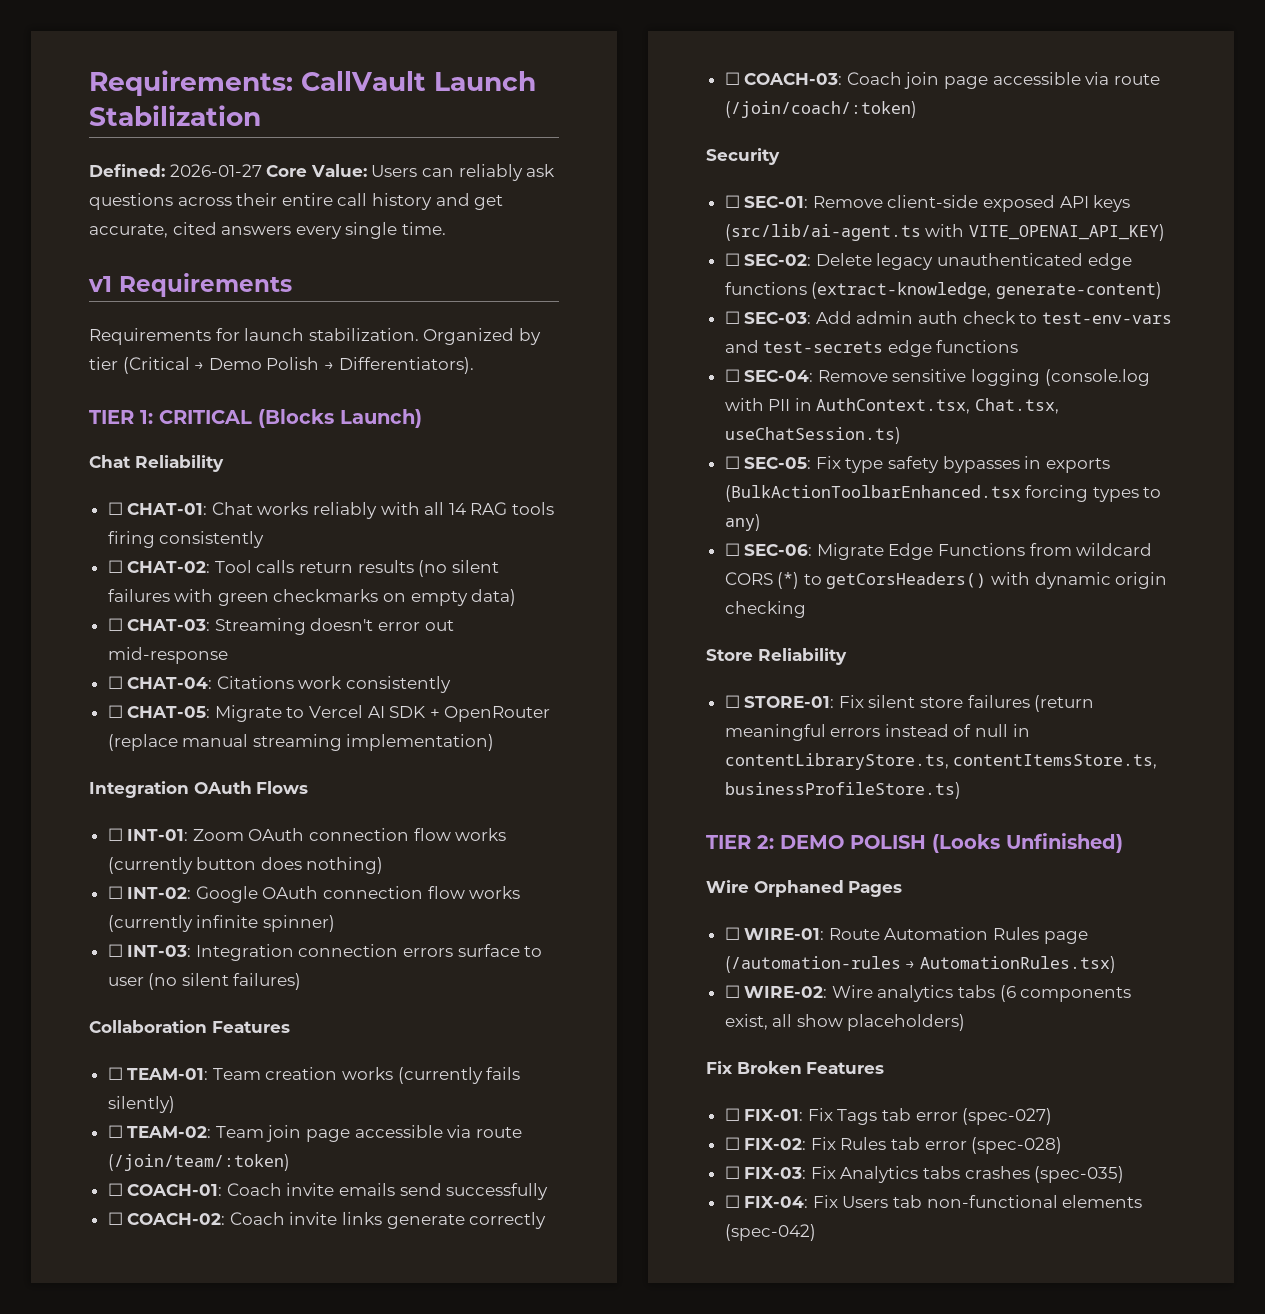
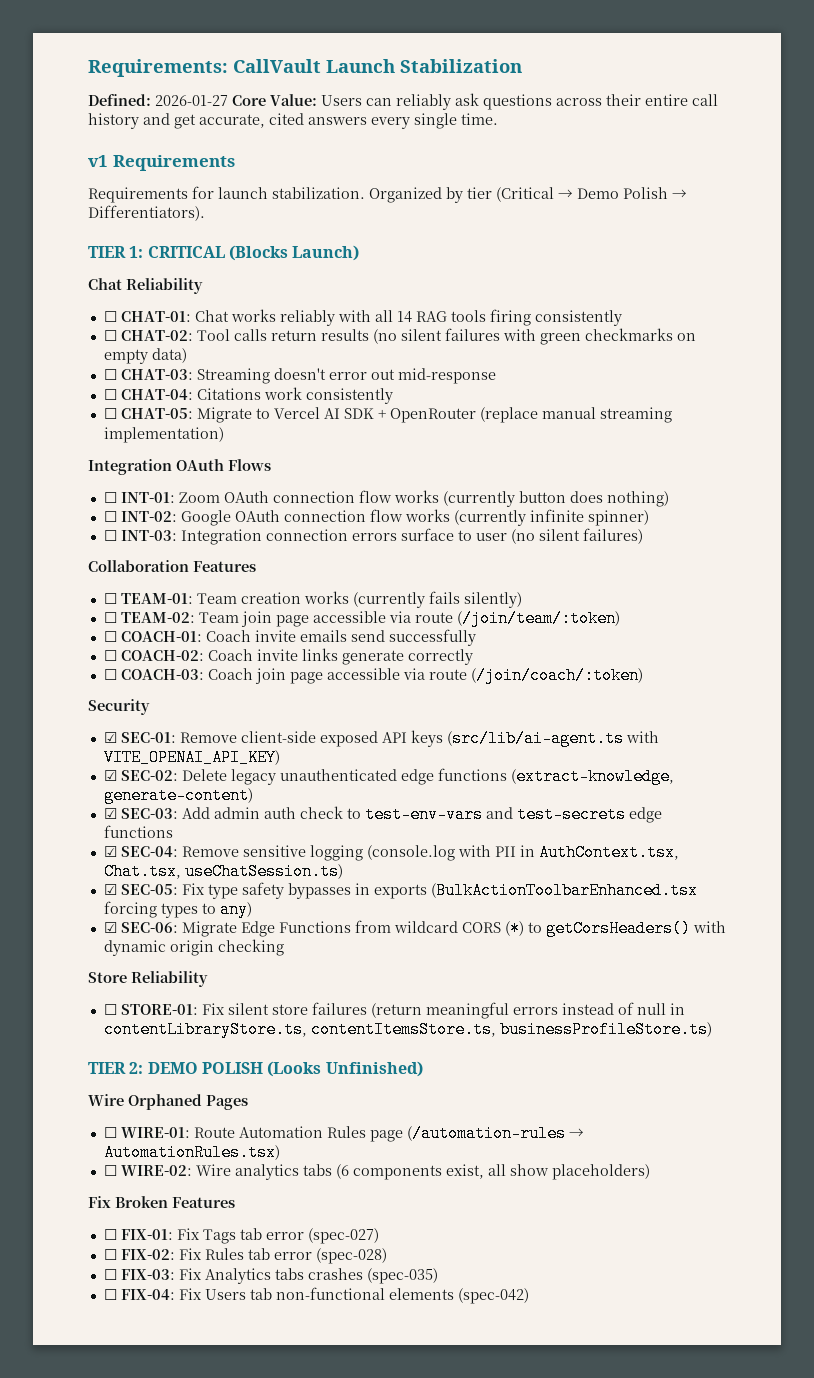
[724,195,740,208] ☐ -> [103,732,117,743] ☑
[724,253,740,266] ☐ -> [103,770,117,781] ☑
[724,311,740,324] ☐ -> [103,808,117,819] ☑
[724,369,740,382] ☐ -> [103,846,117,857] ☑
[724,456,740,469] ☐ -> [103,884,117,895] ☑
[724,543,740,556] ☐ -> [103,922,117,933] ☑

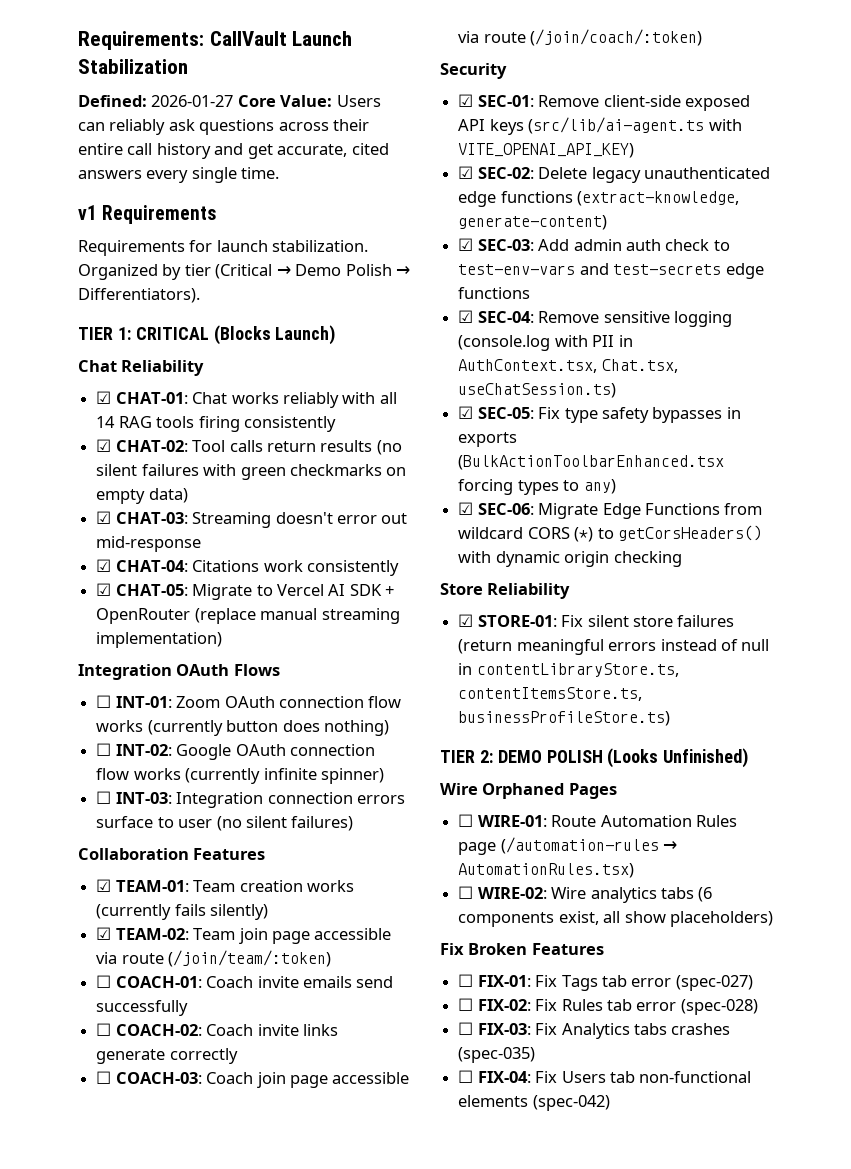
[103,311,117,322] ☐ -> [96,391,112,404] ☑
[103,330,117,341] ☐ -> [96,439,112,452] ☑
[103,369,117,380] ☐ -> [96,511,112,524] ☑
[103,389,117,400] ☐ -> [96,559,112,572] ☑
[103,408,117,419] ☐ -> [96,583,112,596] ☑
[103,593,117,604] ☐ -> [96,879,112,892] ☑
[103,612,117,623] ☐ -> [96,927,112,940] ☑
[103,1004,117,1015] ☐ -> [458,614,474,627] ☑

